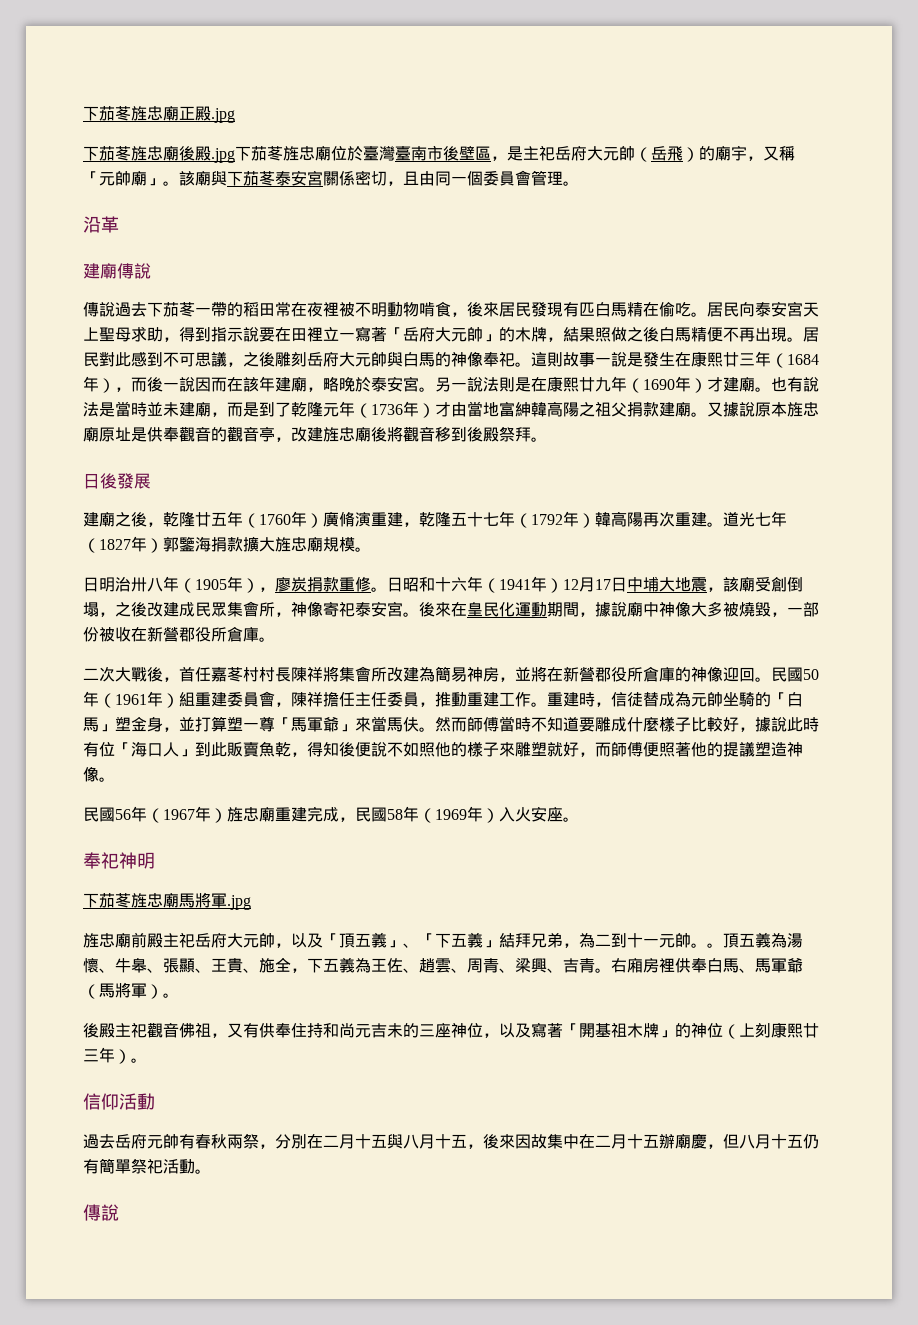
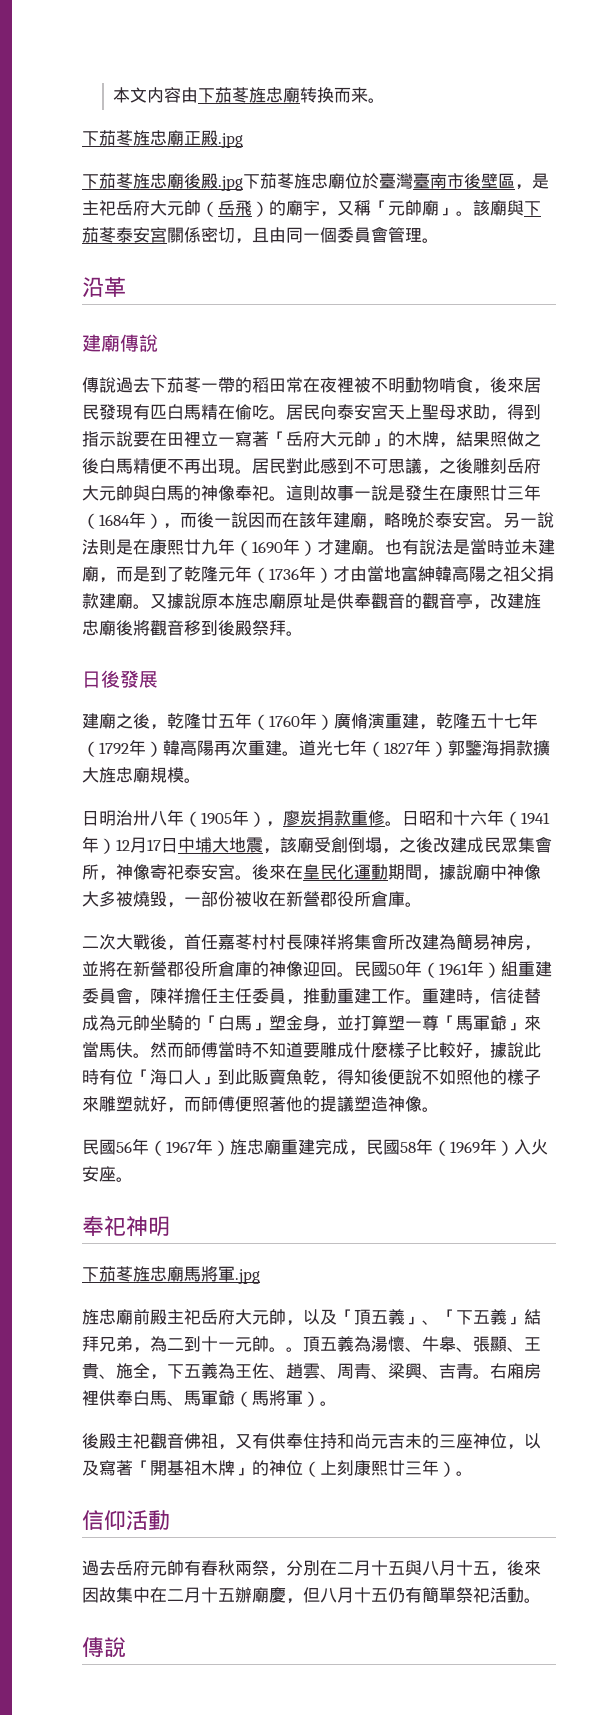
(83, 113) none -> [113,87,386,103] 本文内容由下茄苳旌忠廟转换而来。 //

